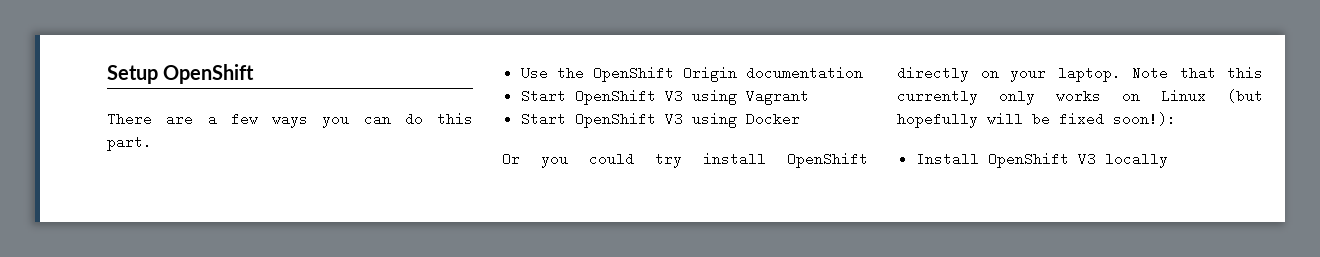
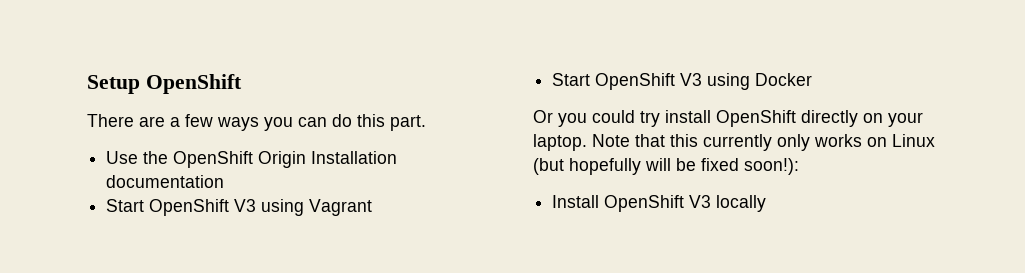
(737, 74) none -> [311,151,398,164] Installation

